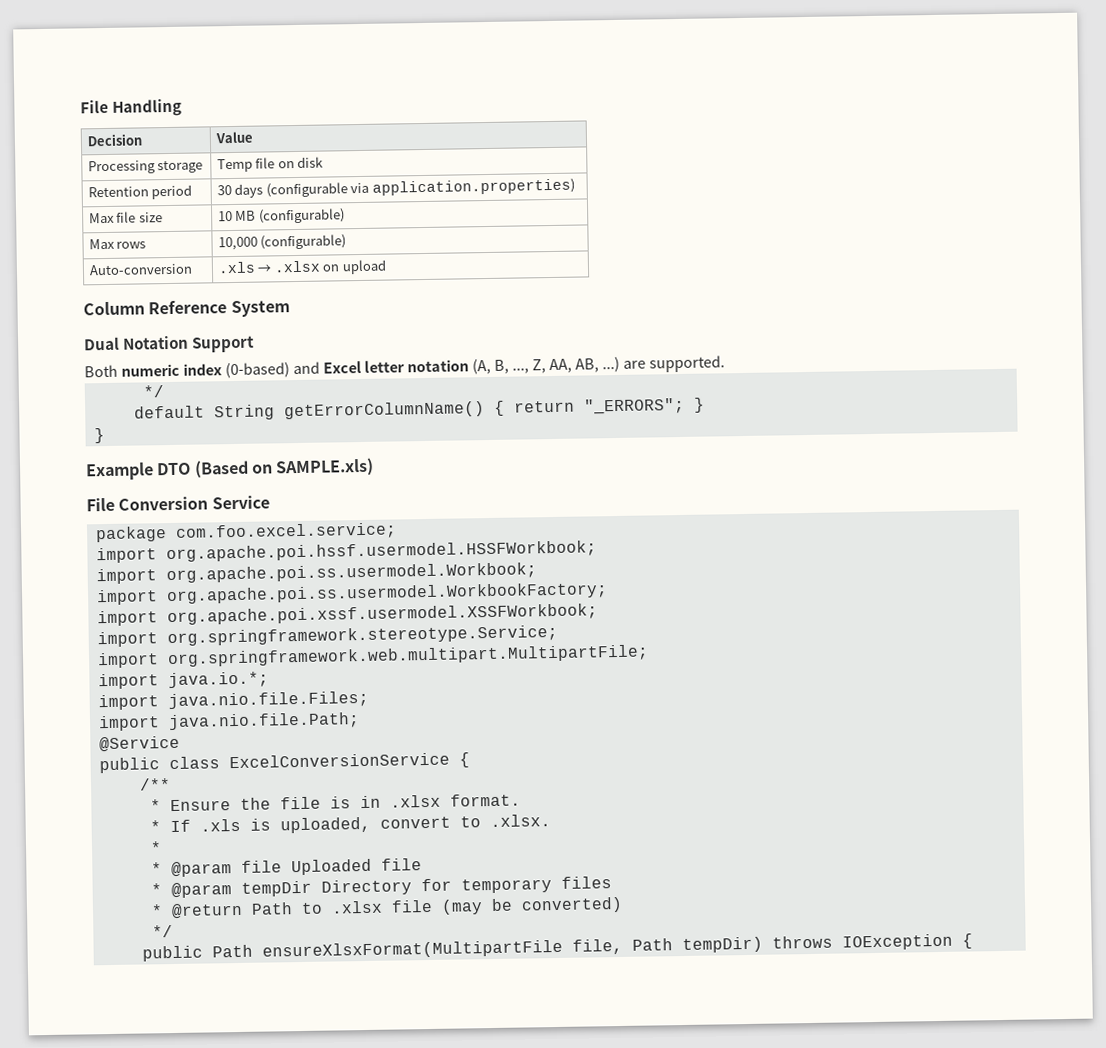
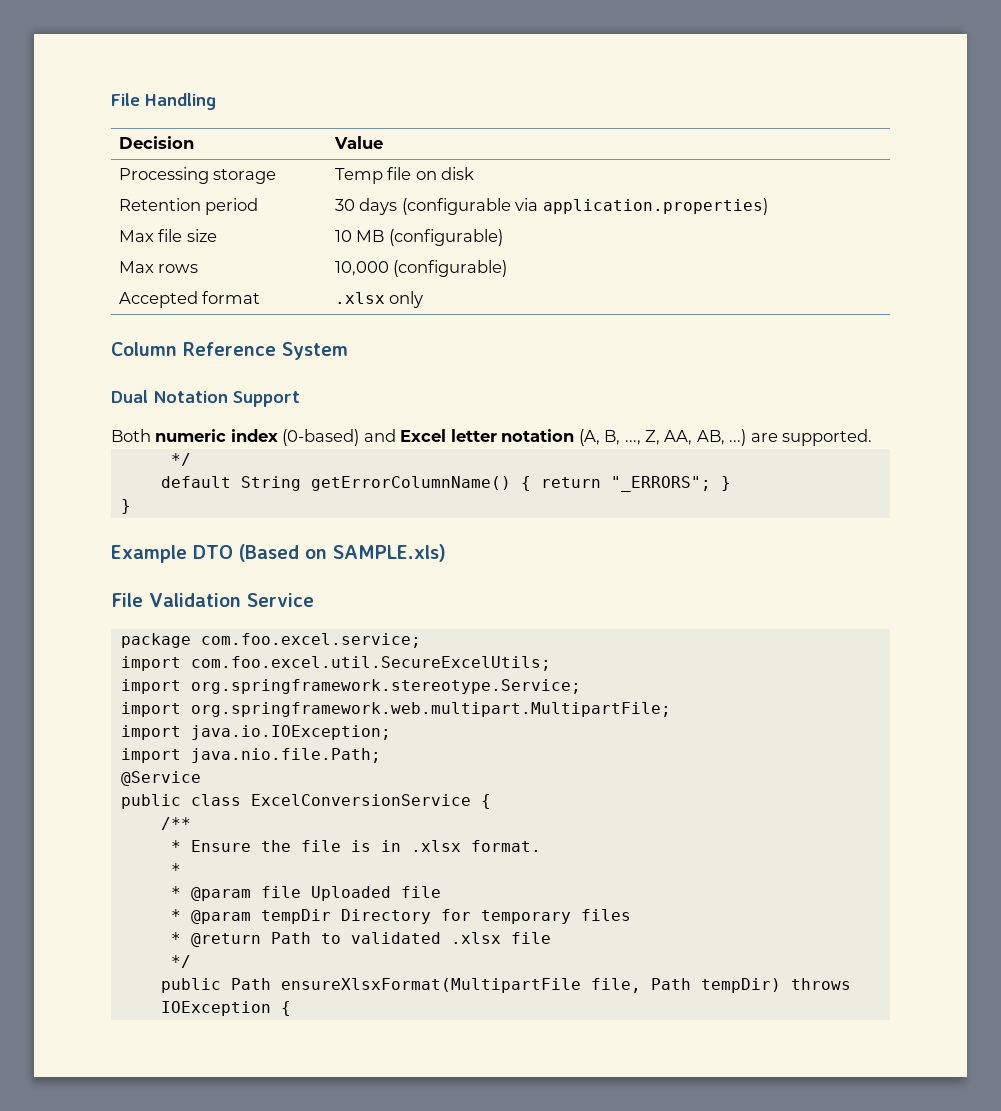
[88,263,193,276] [217,259,387,275] Auto-conversion | .xls → .xlsx on upload -> [118,291,261,308] [334,291,424,308] Accepted format | .xlsx only
[118,496,209,511] Conversion -> [149,593,241,607] Validation
[165,540,597,563] [95,562,537,585] [95,582,608,606] [96,603,598,627] org.apache.poi.hssf.usermodel.HSSFWorkbook; // import org.apache.poi.ss.usermodel.Workbook; // import org.apache.poi.ss.usermodel.WorkbookFactory; // import org.apache.poi.xssf.usermodel.XSSFWorkbook; -> [190,656,551,671] com.foo.excel.util.SecureExcelUtils;
[167,671,269,689] [97,690,369,711] java.io.*; // import java.nio.file.Files; -> [190,725,391,740] java.io.IOException;
[149,814,551,834] // * If .xls is uploaded, convert to .xlsx. -> (541, 846) none
(323, 908) none -> [350,932,441,944] validated
[440,896,623,915] (may be converted) -> (551, 938) none

